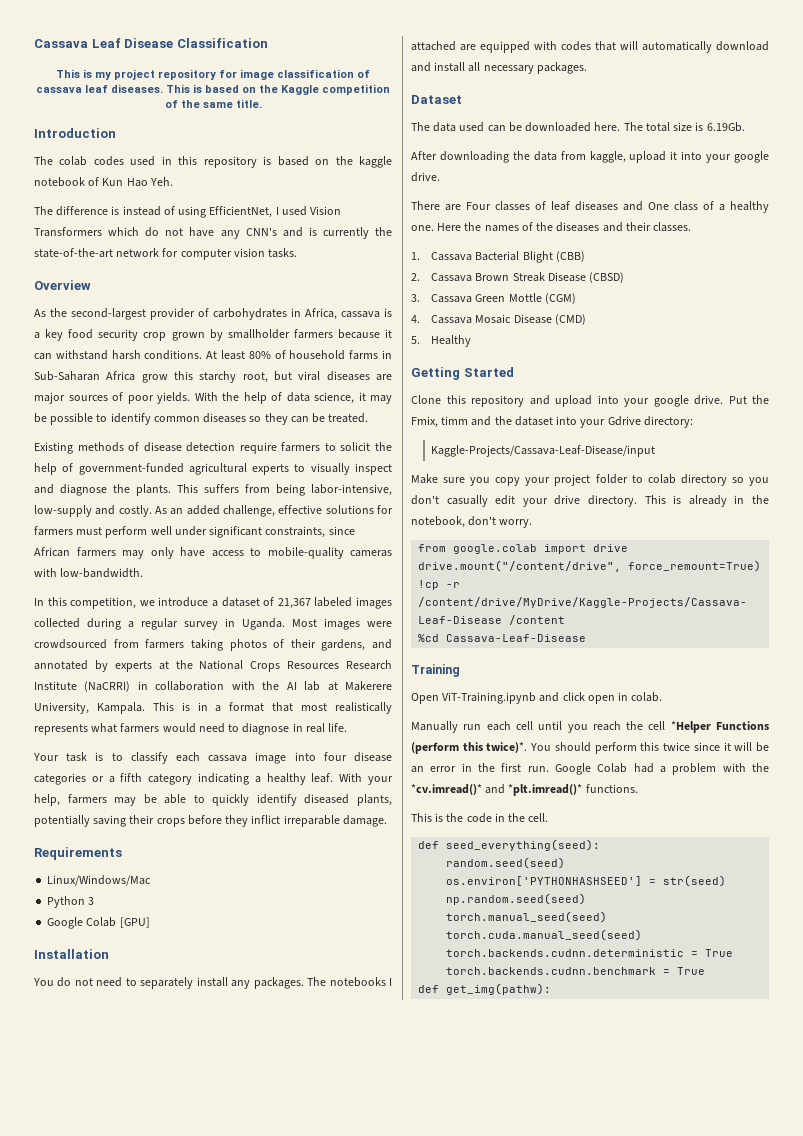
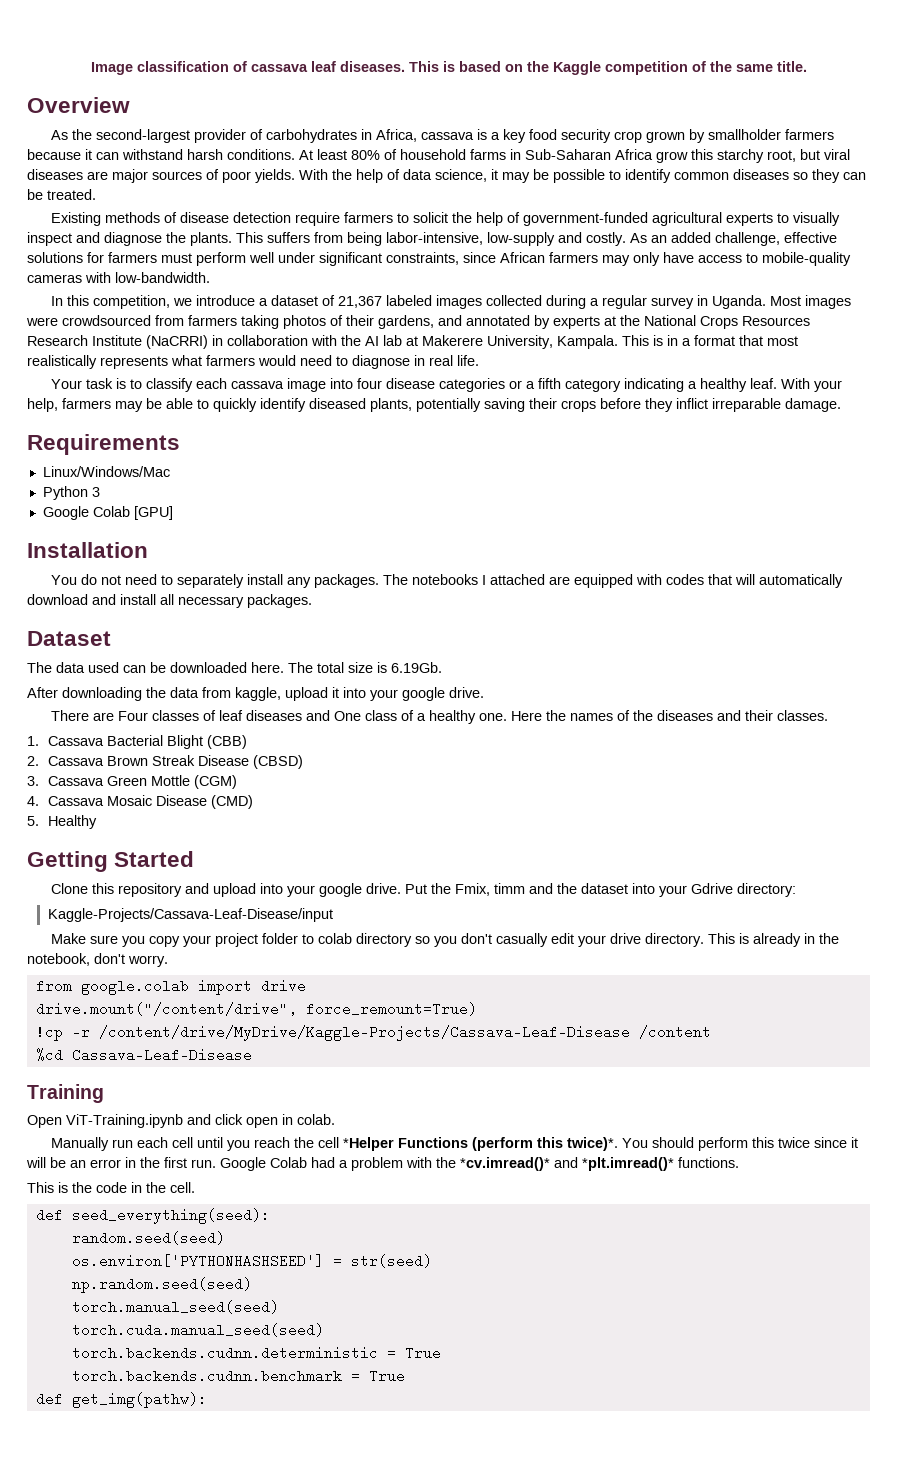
[34,38,268,48] [56,69,274,80] Cassava Leaf Disease Classification // This is my project repository for image -> [90,62,133,75] Image
[34,128,116,138] [34,156,392,168] [34,177,173,187] [34,206,342,218] [34,227,392,239] [34,248,298,260] // Introduction // The colab codes used in this repository is based on the kaggle notebook of Kun Hao Yeh. // The difference is instead of using EfficientNet, I used Vision Transformers which do not have any CNN's and is currently the state-of-the-art network for computer vision tasks. -> (807, 66) none

